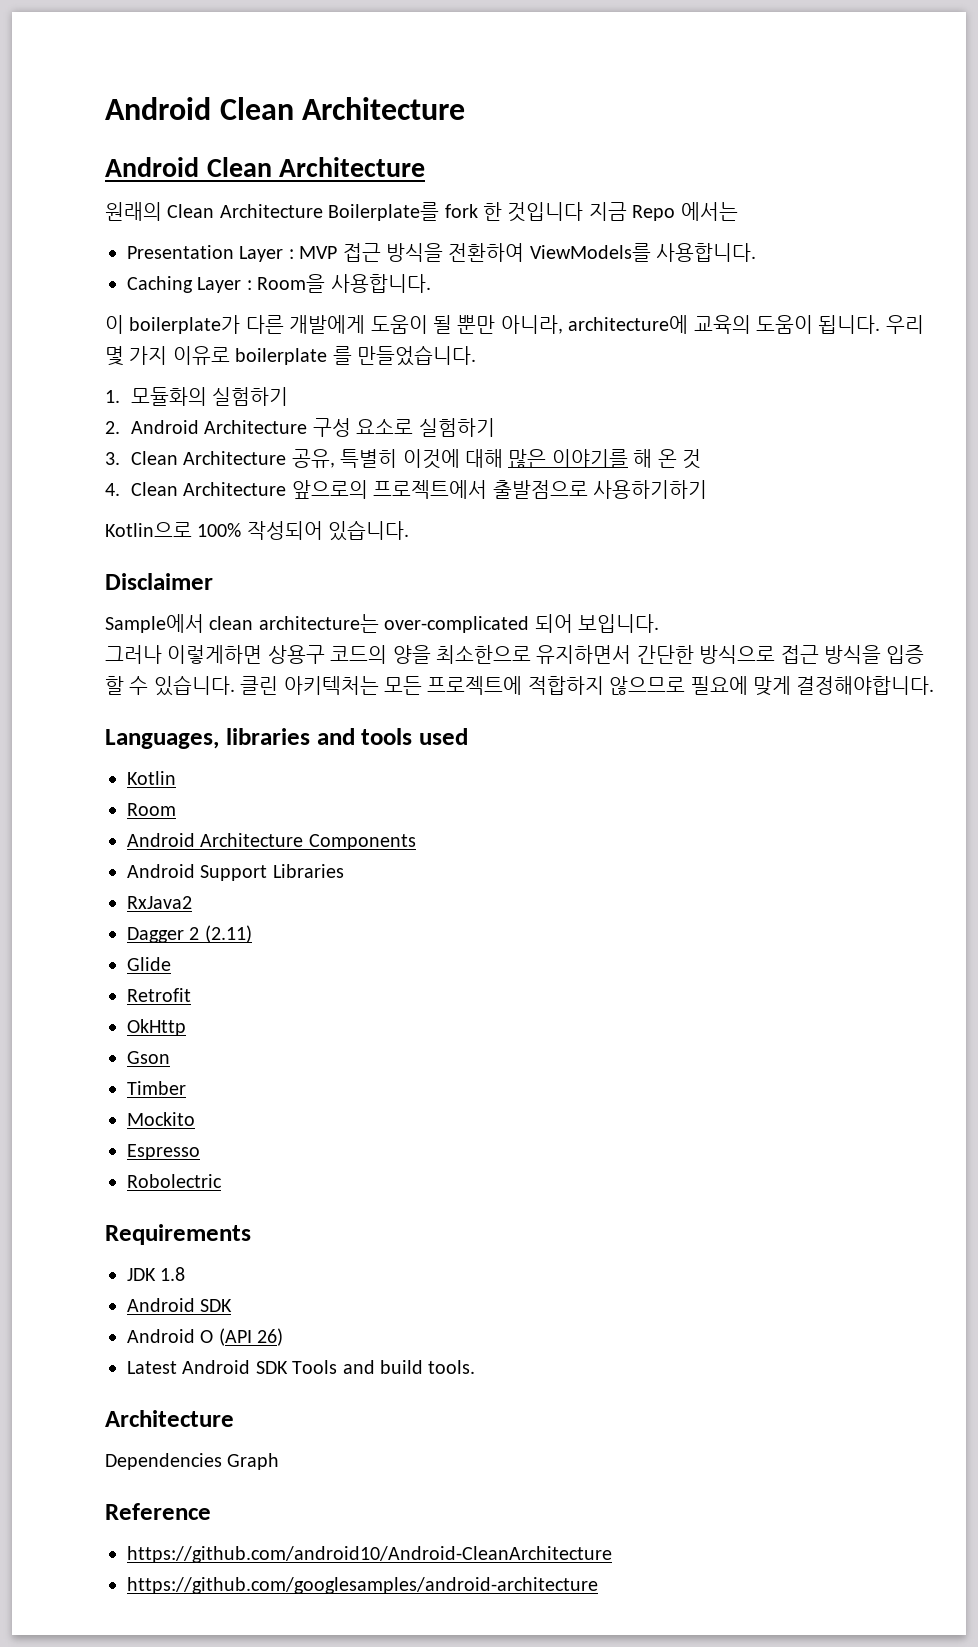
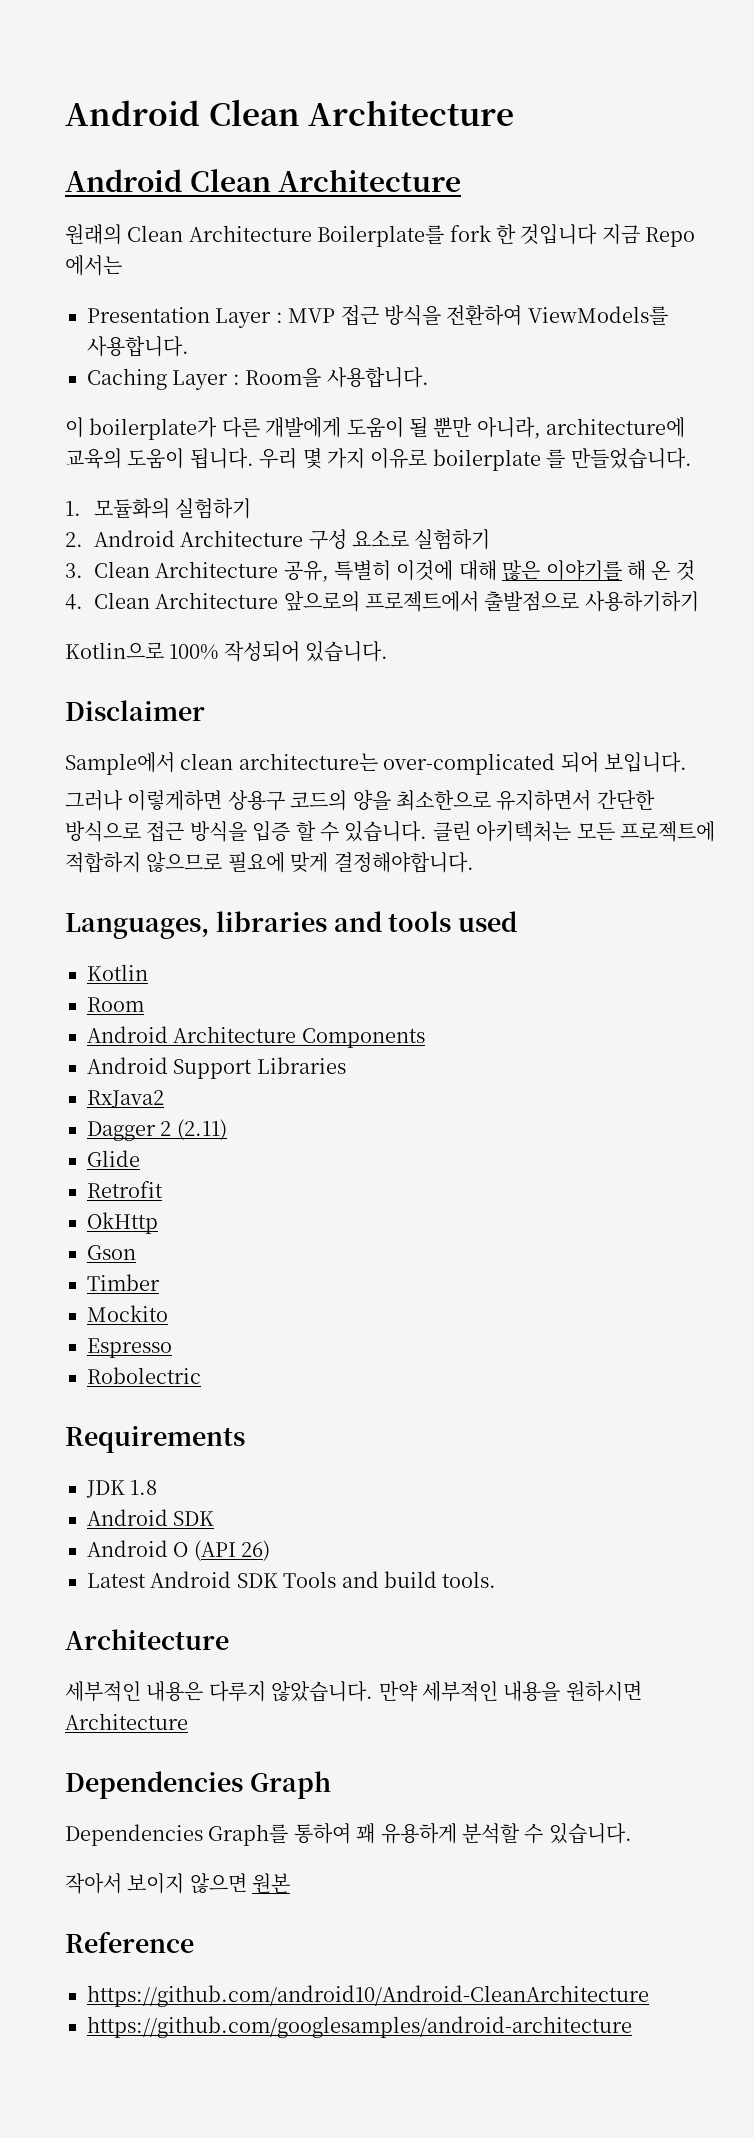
[105,1453,280,1470] Dependencies Graph -> [65,1681,642,1702] [65,1713,188,1730] [65,1771,331,1799] [65,1823,632,1846] [65,1873,291,1894] 세부적인 내용은 다루지 않았습니다. 만약 세부적인 내용을 원하시면 Architecture // Dependencies Graph // Dependencies Graph를 통하여 꽤 유용하게 분석할 수 있습니다. // 작아서 보이지 않으면 원본

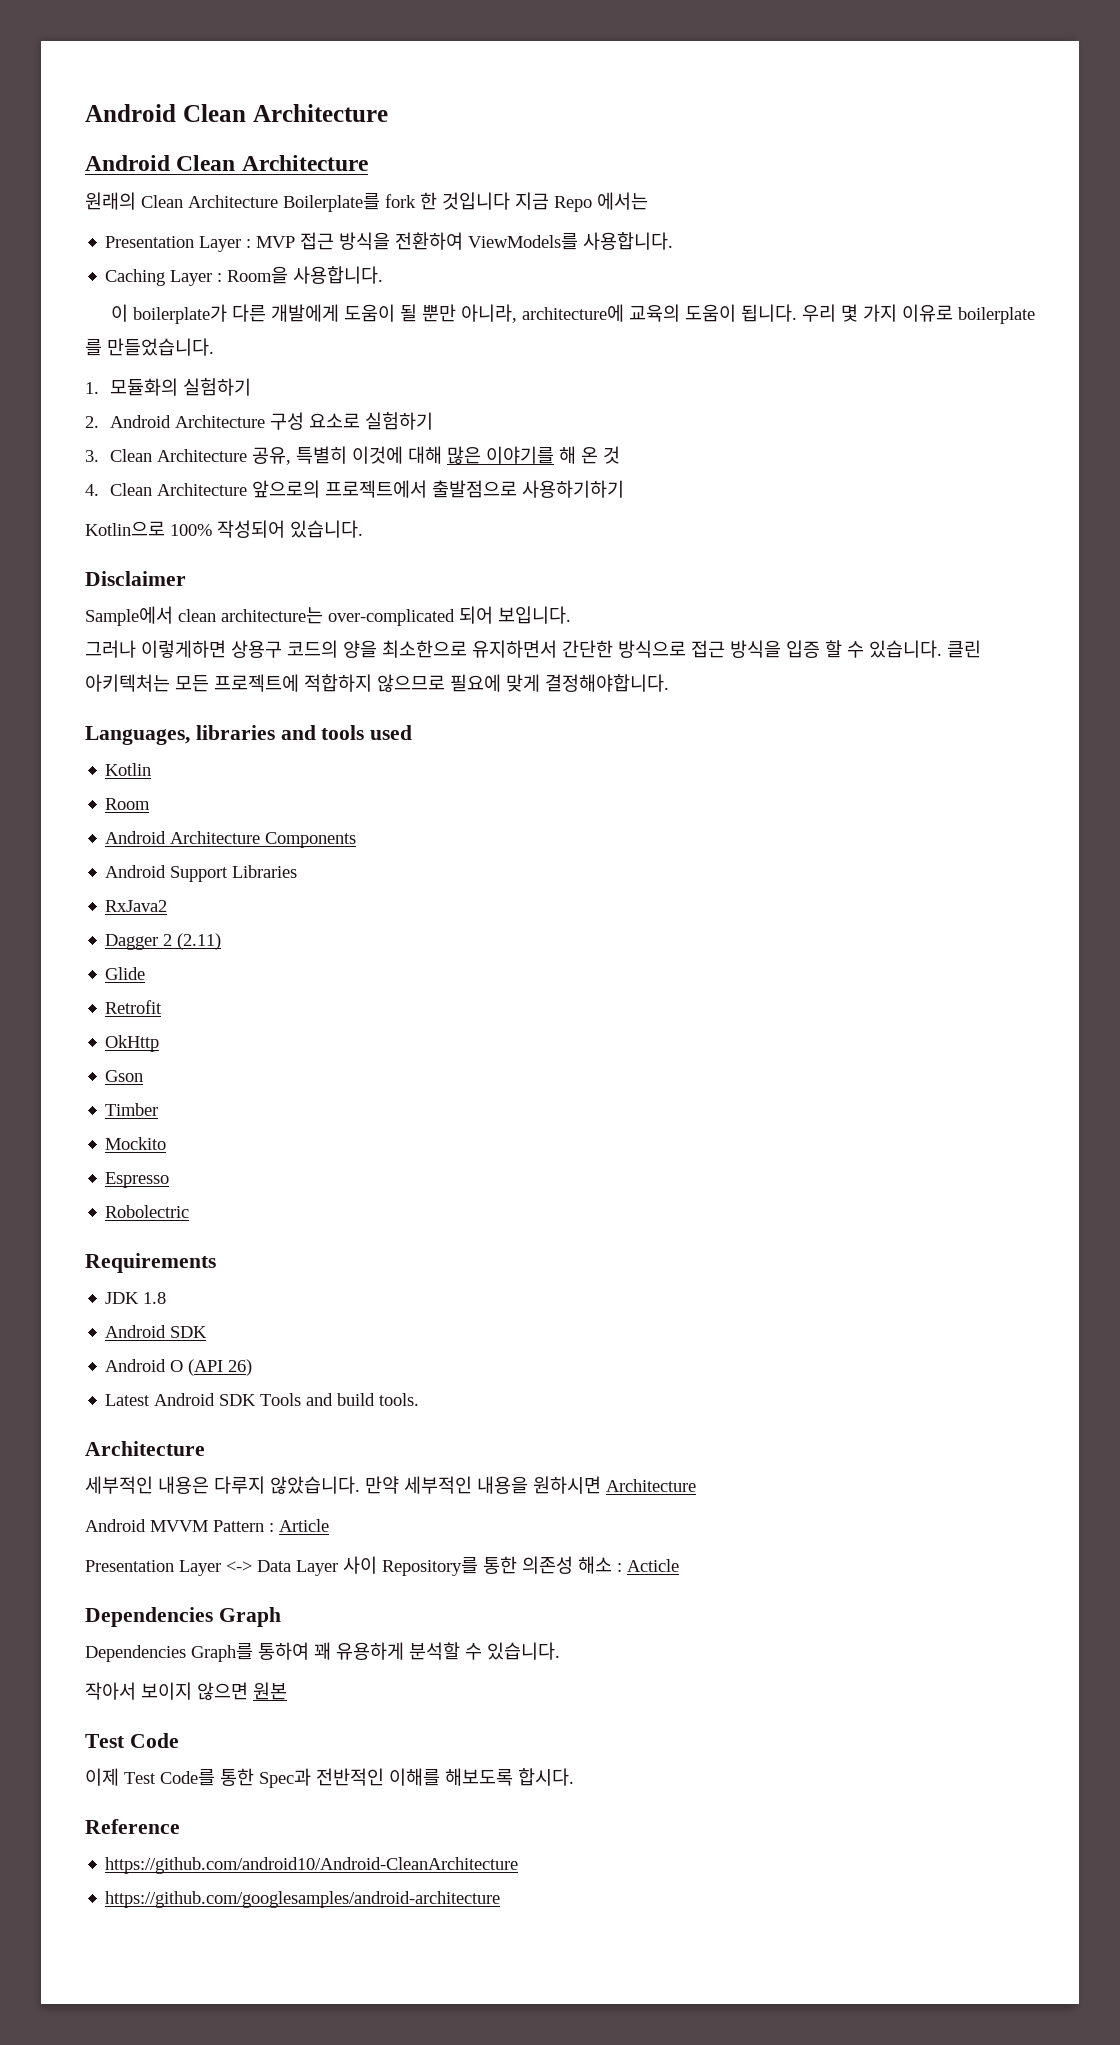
(188, 1721) none -> [85,1519,329,1532] [85,1556,679,1576] // Android MVVM Pattern : Article // Presentation Layer <-> Data Layer 사이 Repository를 통한 의존성 해소 : Acticle
(291, 1883) none -> [85,1733,179,1748] [85,1768,574,1788] // Test Code // 이제 Test Code를 통한 Spec과 전반적인 이해를 해보도록 합시다.

